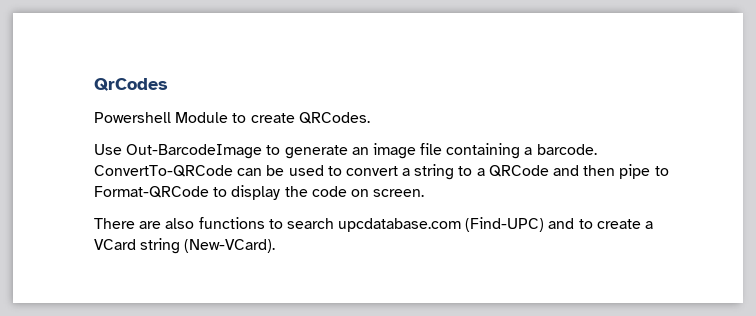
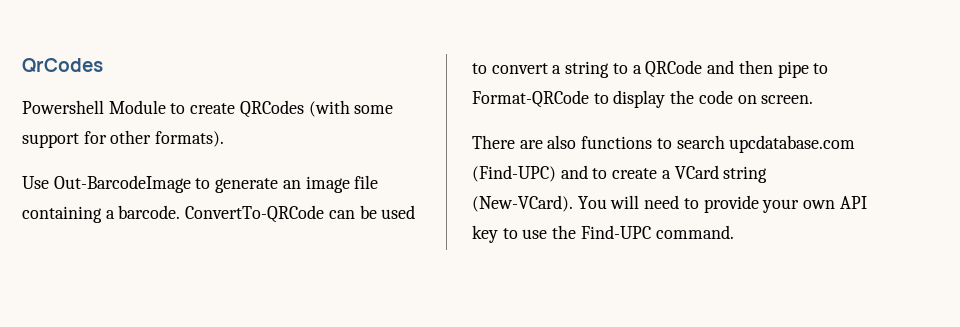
[298,112,370,124] QRCodes. -> [239,100,394,118] [22,130,225,148] QRCodes (with some support for other formats).
(276, 246) none -> [577,195,867,213] [472,225,734,243] You will need to provide your own API key to use the Find-UPC command.

